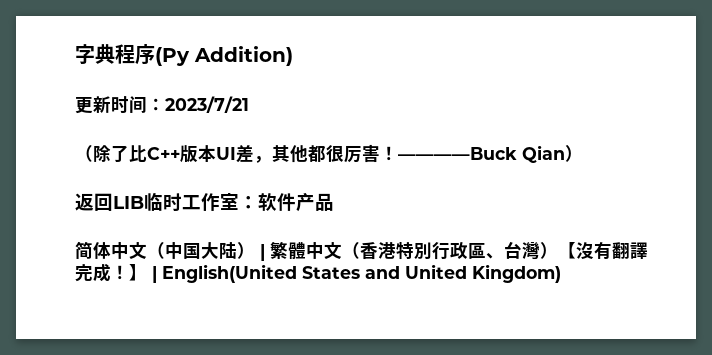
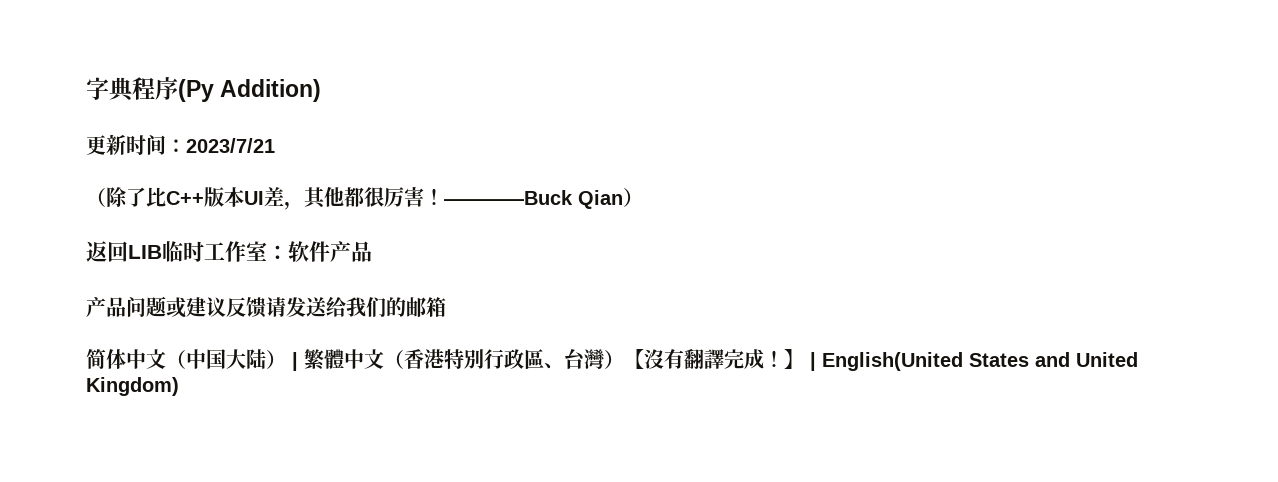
(334, 202) none -> [86,296,446,318] // 产品问题或建议反馈请发送给我们的邮箱

